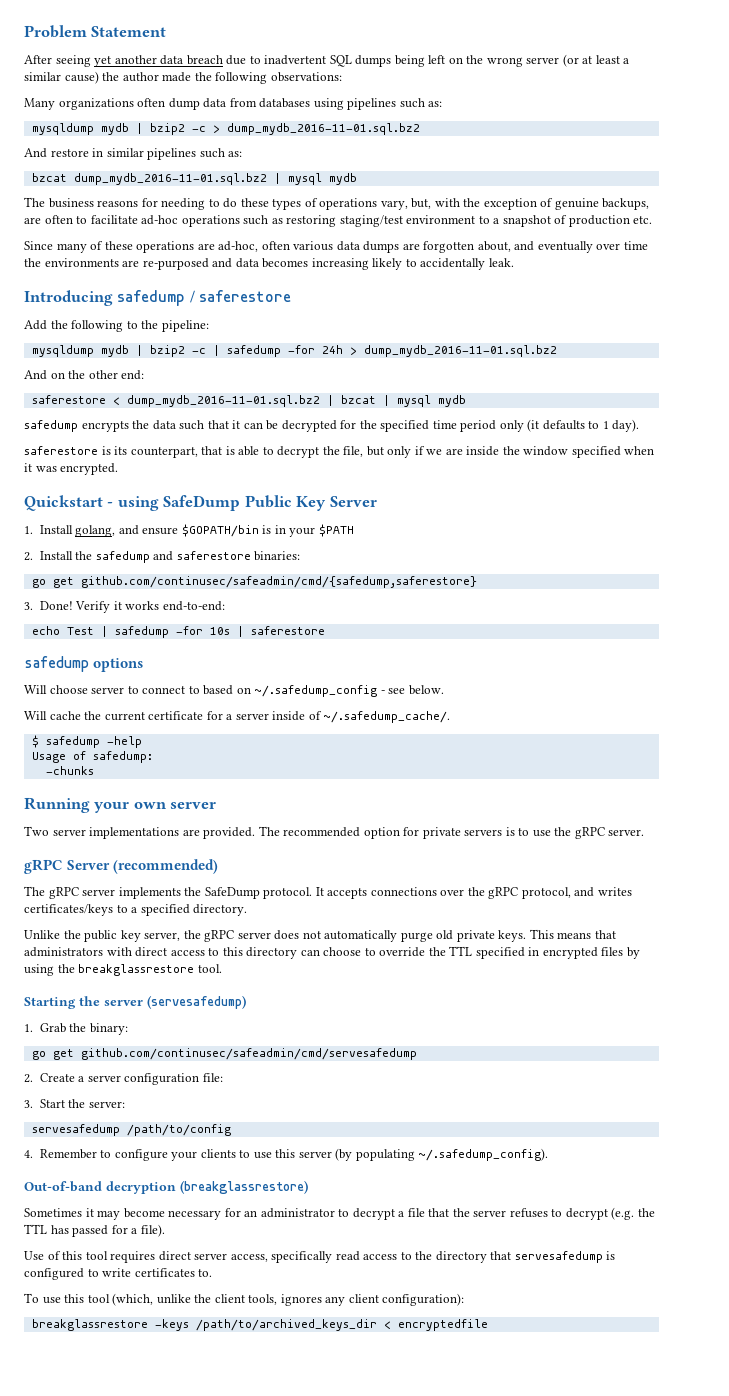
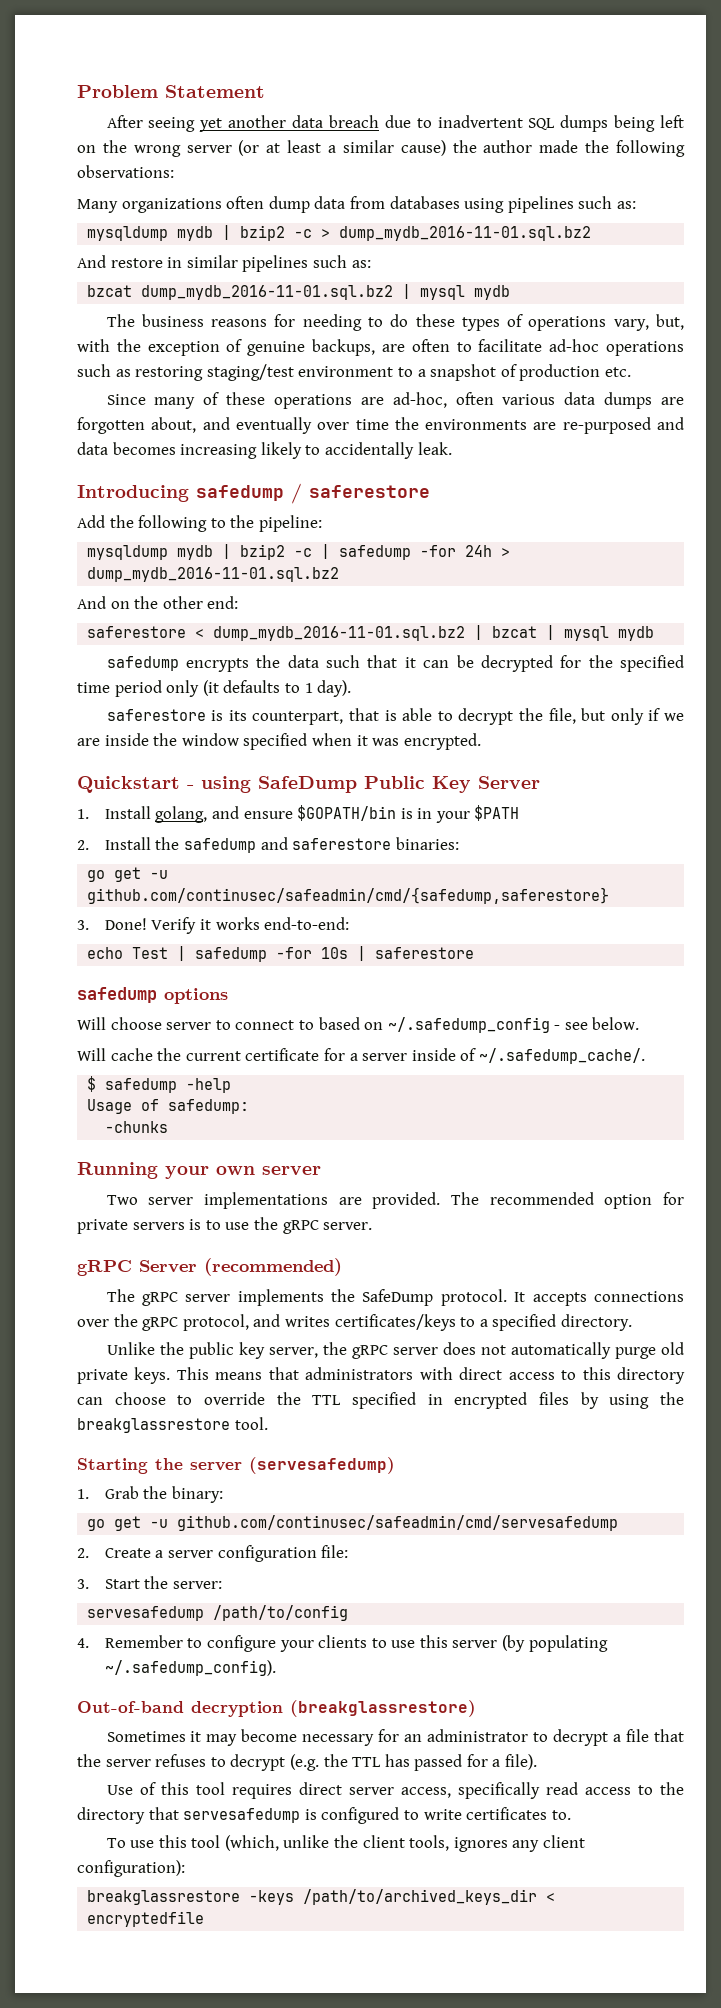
(74, 582) none -> [150,870,169,879] -u
(74, 1054) none -> [150,1519,169,1528] -u

